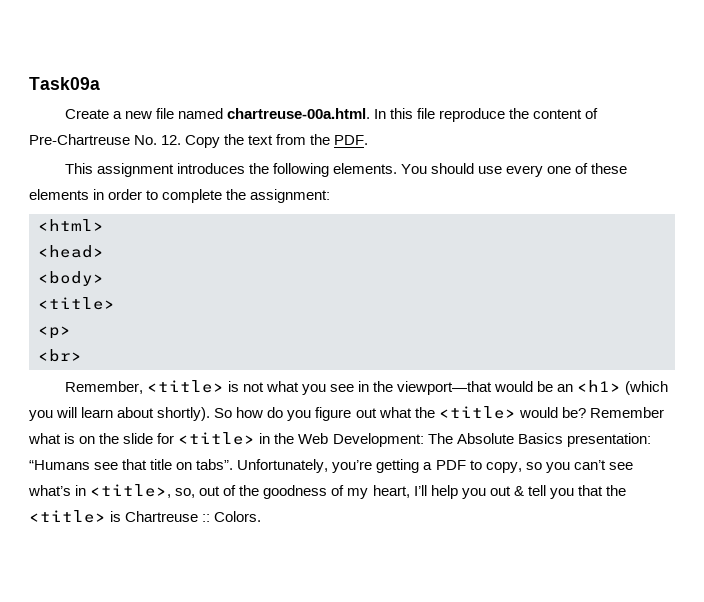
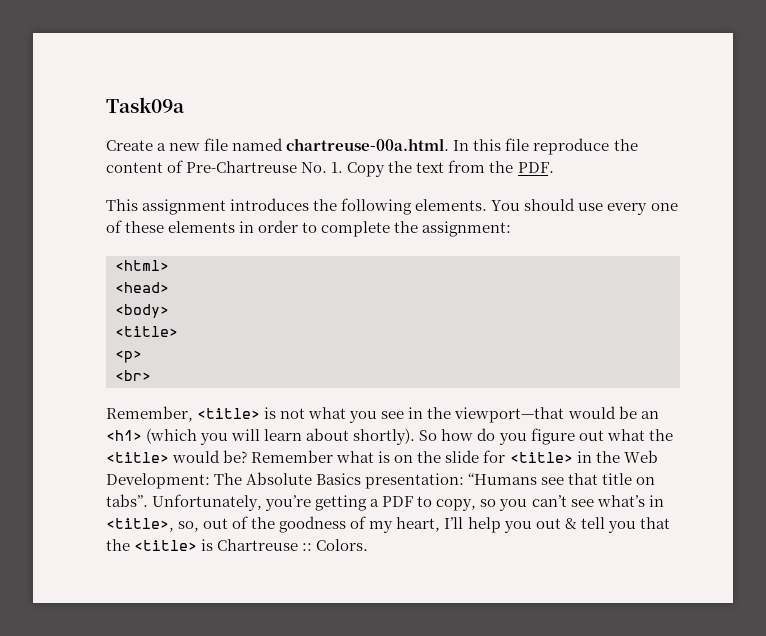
[161,135,182,145] 12. -> [331,162,344,173] 1.

